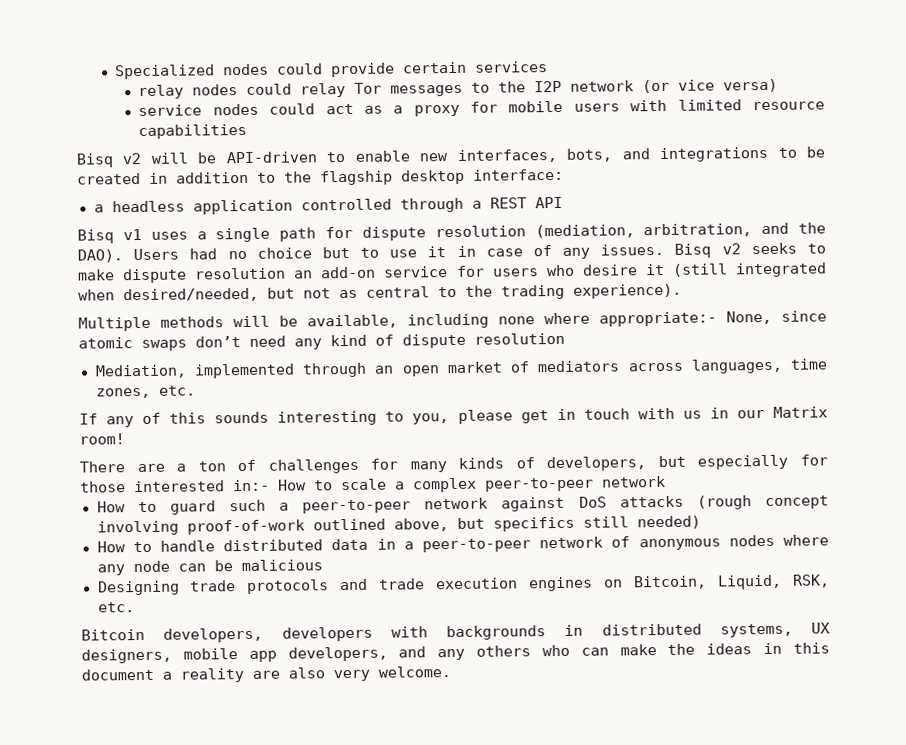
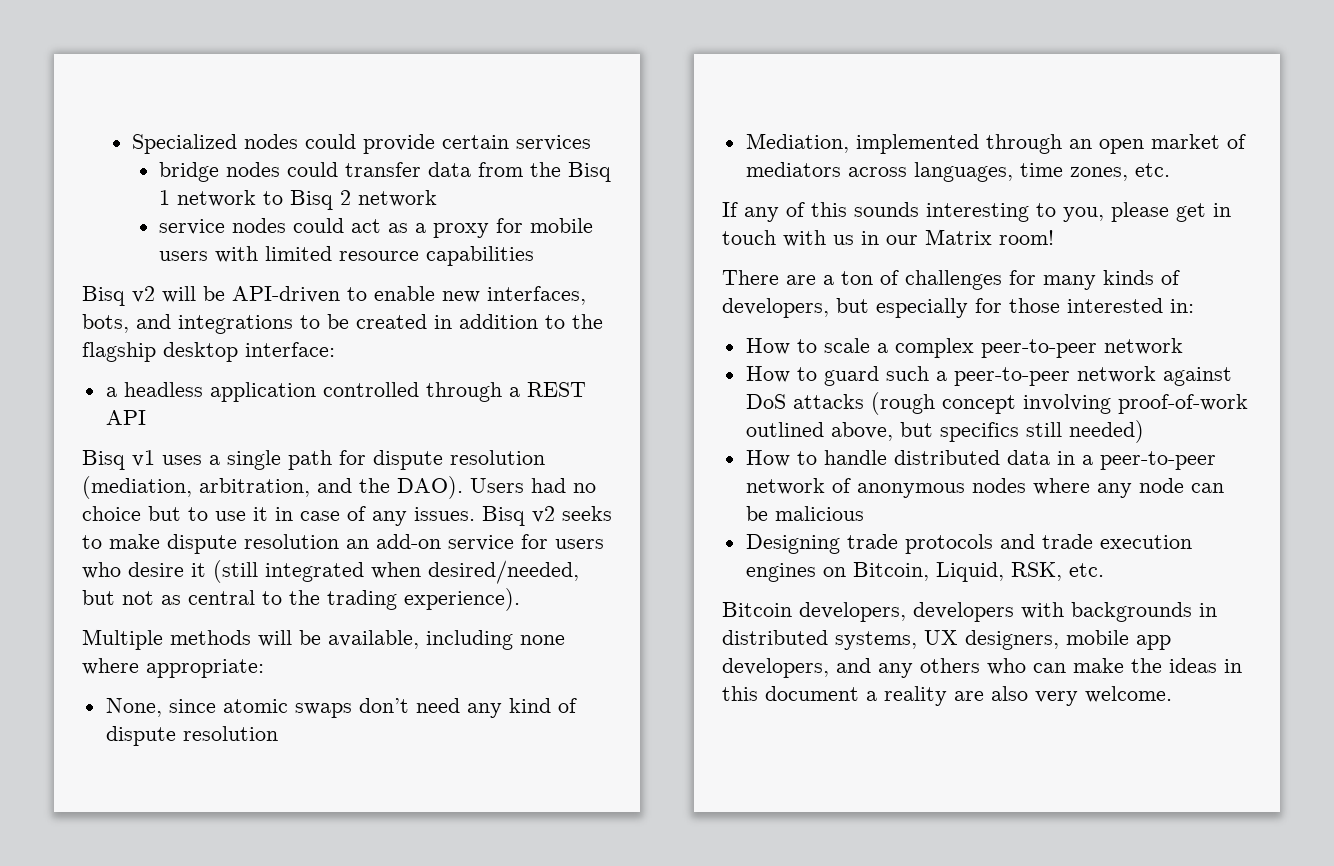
[138,78,779,100] relay nodes could relay Tor messages to the I2P network (or vice versa) -> [159,162,612,182] [159,190,438,210] bridge nodes could transfer data from the Bisq 1 network to Bisq 2 network
[599,311,717,327] appropriate:- -> [146,659,264,678] appropriate: //
[233,479,270,492] in:- -> [1170,299,1194,313] in: //

